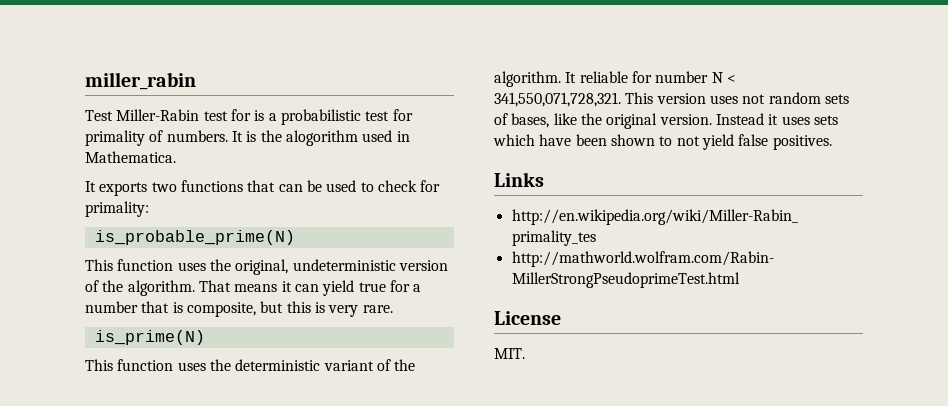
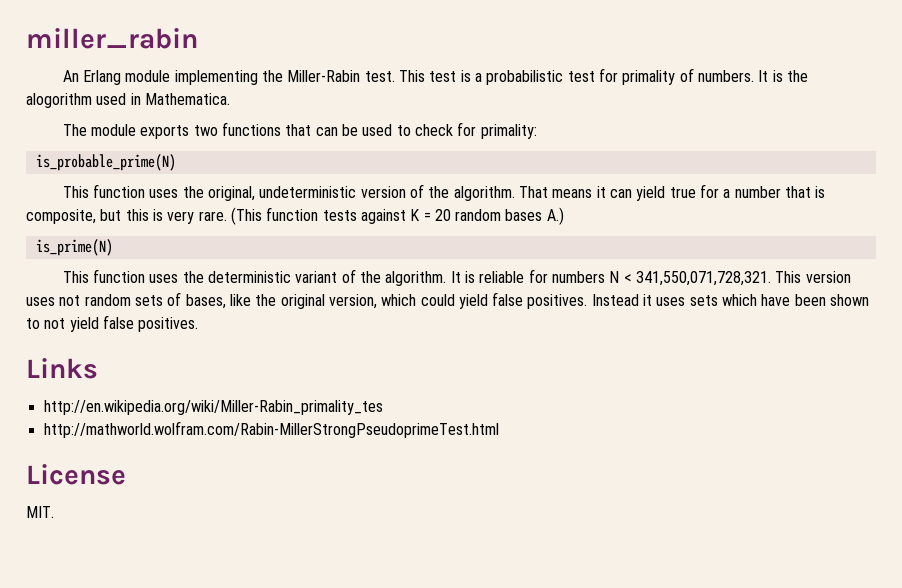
[85,109,251,121] Test Miller-Rabin test for -> [62,70,457,85] An Erlang module implementing the Miller-Rabin test. This test
[85,181,96,192] It -> [62,124,137,136] The module
(393, 309) none -> [230,207,564,225] (This function tests against K = 20 random bases A.)
(577, 77) none -> [464,271,475,283] is
[655,71,709,83] number -> [551,271,605,283] numbers
[659,114,712,125] version. -> [328,292,588,309] version, which could yield false positives.

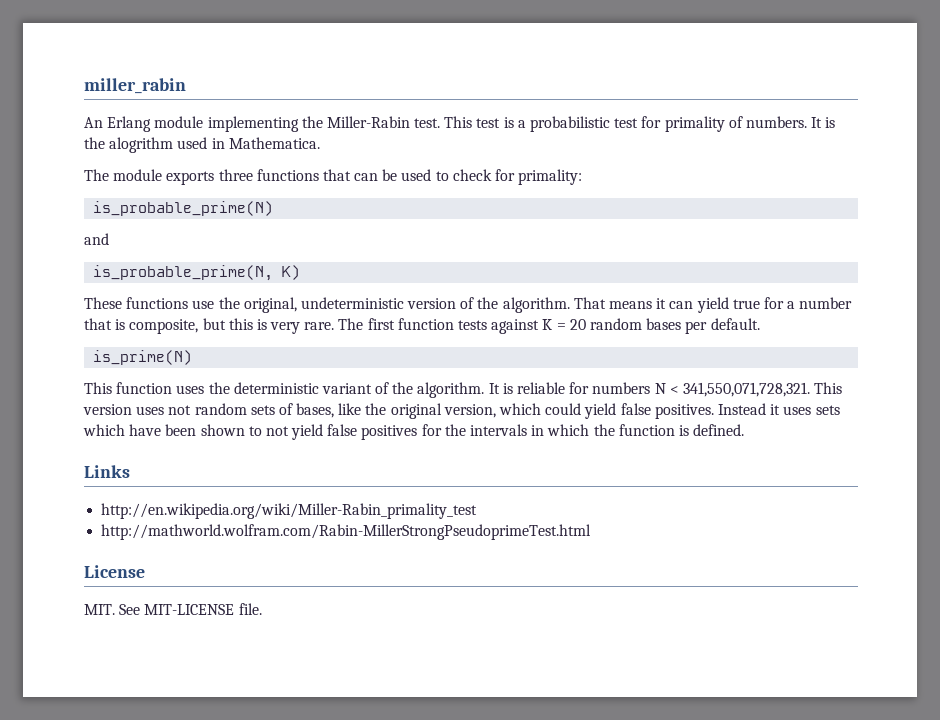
[26,93,92,108] alogorithm -> [109,137,174,153] alogrithm
[193,125,218,136] two -> [218,169,253,181] three
[62,184,179,198] This function uses -> [84,233,109,245] [93,265,301,281] [84,297,215,309] and // is_probable_prime(N, K) // These functions use
[230,207,262,225] (This -> [338,318,395,330] The first
[546,207,564,225] A.) -> [685,318,760,334] per default.
[138,317,199,332] positives. -> [361,424,745,440] positives for the intervals in which the function is defined.
[43,400,383,415] http://en.wikipedia.org/wiki/Miller-Rabin_primality_tes -> [101,503,478,519] http://en.wikipedia.org/wiki/Miller-Rabin_primality_test
(54, 512) none -> [119,603,262,615] See MIT-LICENSE file.

